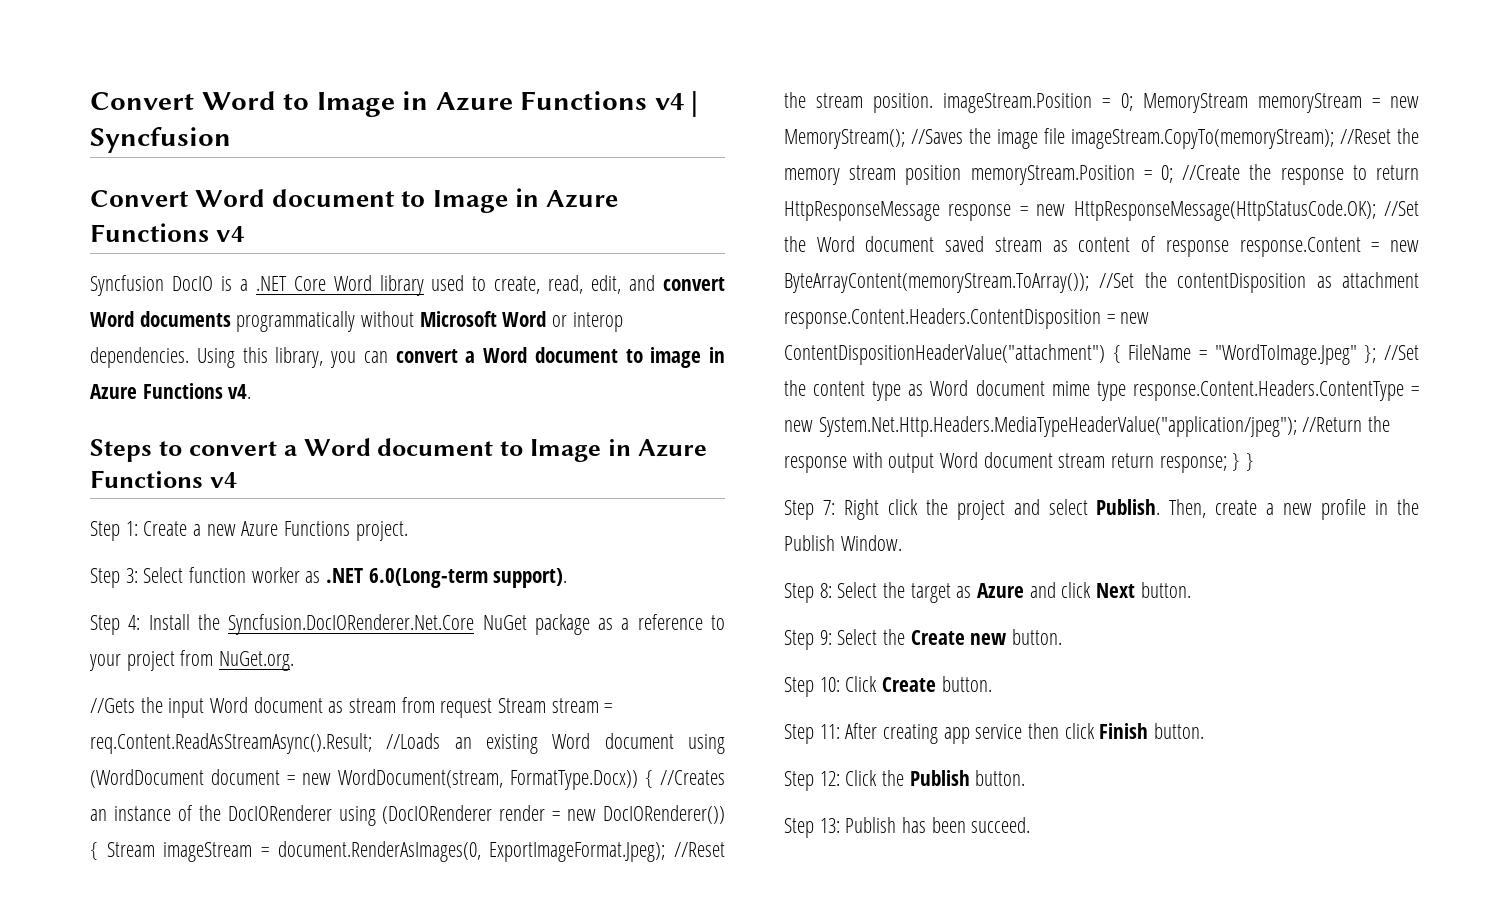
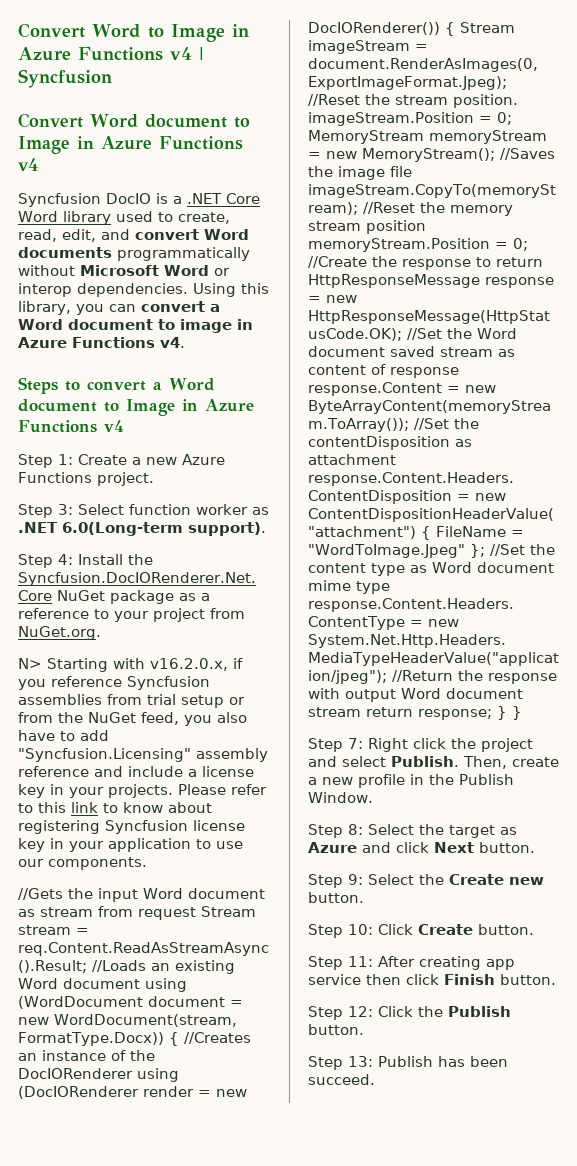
(295, 661) none -> [18,658,243,672] [18,676,210,690] [18,694,245,708] [18,712,247,726] [18,730,109,741] [18,748,268,762] [18,766,254,777] [18,784,267,798] [18,802,212,813] [18,820,245,834] [18,838,243,852] [18,857,147,870] // N> Starting with v16.2.0.x, if you reference Syncfusion assemblies from trial setup or from the NuGet feed, you also have to add "Syncfusion.Licensing" assembly reference and include a license key in your projects. Please refer to this link to know about registering Syncfusion license key in your application to use our components.

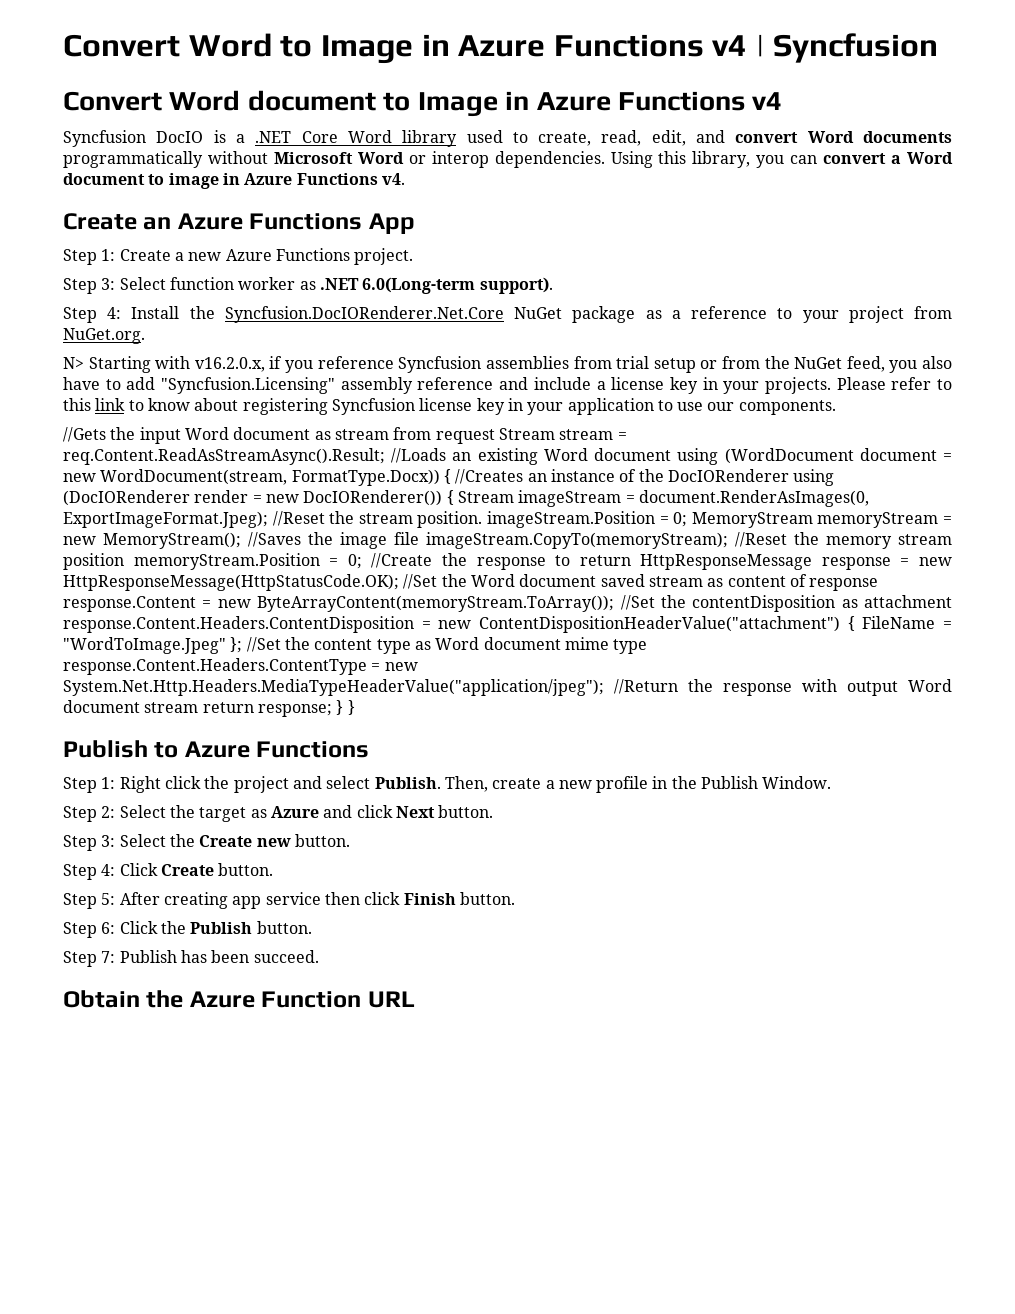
[18,377,215,394] [18,399,254,416] [18,420,124,433] Steps to convert a Word document to Image in Azure Functions v4 -> [63,213,415,234] Create an Azure Functions App
[308,738,363,752] // Step 7: -> [63,740,370,758] [63,777,116,793] // Publish to Azure Functions // Step 1:
[348,824,363,835] 8: -> [101,806,116,818] 2:
[348,874,363,885] 9: -> [101,835,116,847] 3:
[348,924,373,935] 10: -> [101,864,116,876] 4:
[348,956,373,967] 11: -> [101,893,116,905] 5:
[348,1006,373,1017] 12: -> [101,922,116,934] 6:
[348,1056,373,1067] 13: -> [101,951,116,963] 7:
(375, 1079) none -> [63,990,415,1008] // Obtain the Azure Function URL

